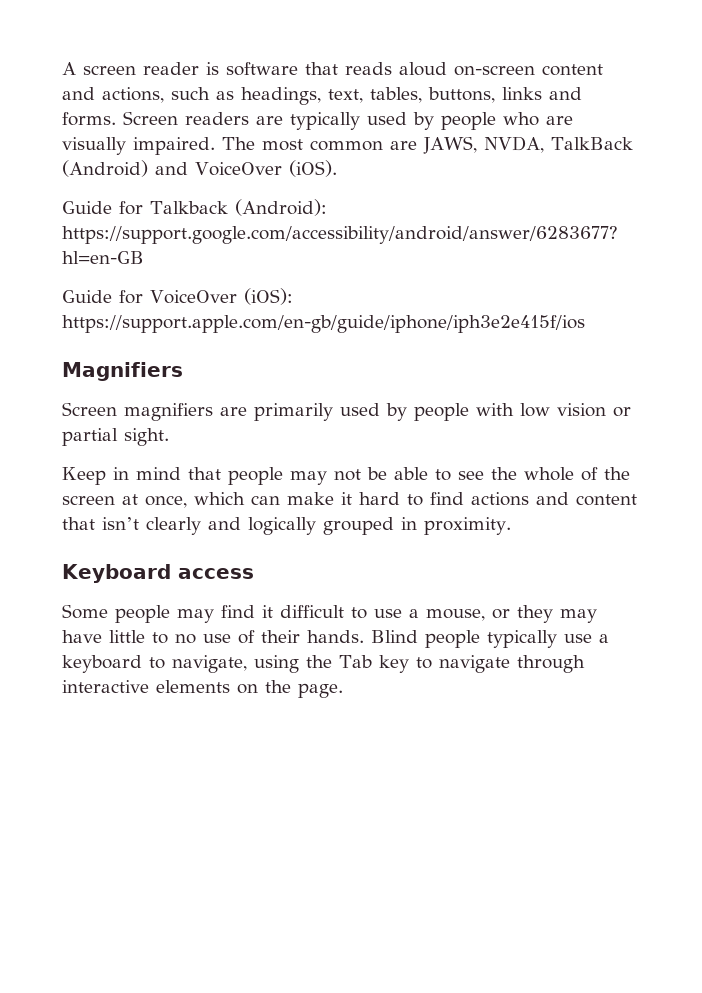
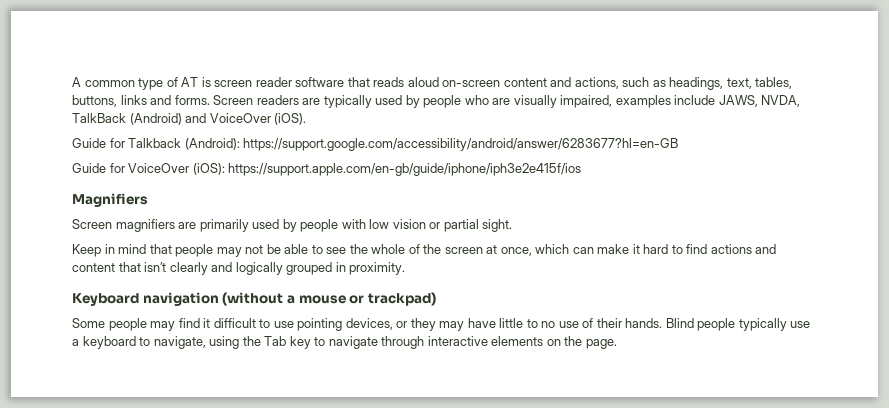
(76, 68) none -> [84,77,211,90] common type of AT is
[206,62,219,75] is -> (292, 82) none
[133,137,417,155] impaired. The most common are -> [560,95,716,108] impaired, examples include
[178,568,254,579] access -> [142,292,436,306] navigation (without a mouse or trackpad)
[409,609,485,621] a mouse, -> [297,318,393,331] pointing devices,

